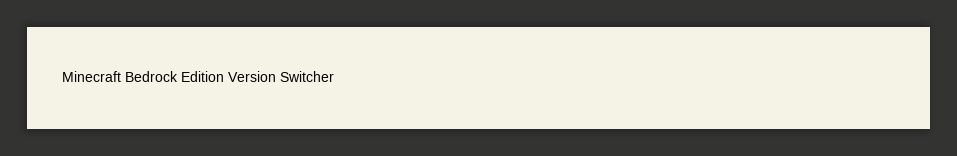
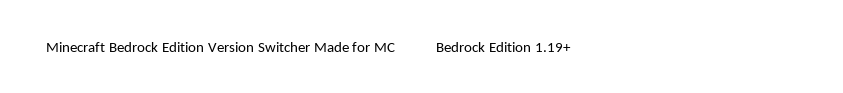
(334, 76) none -> [313,42,571,52] Made for MC Bedrock Edition 1.19+

